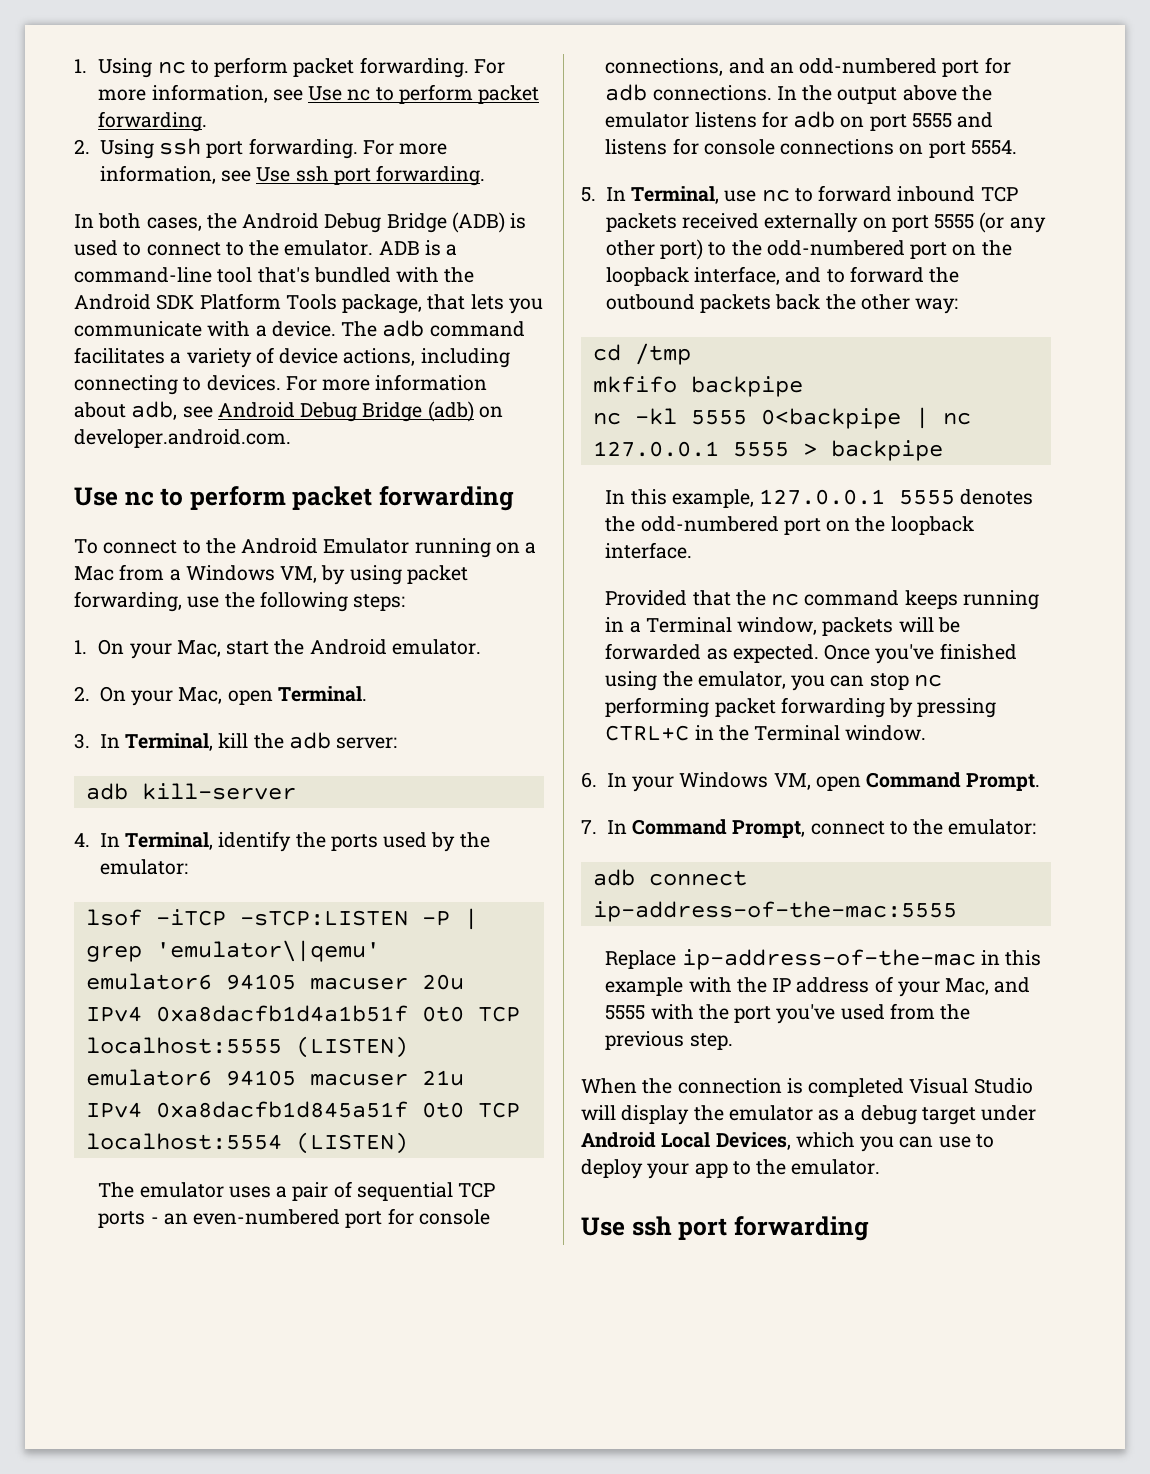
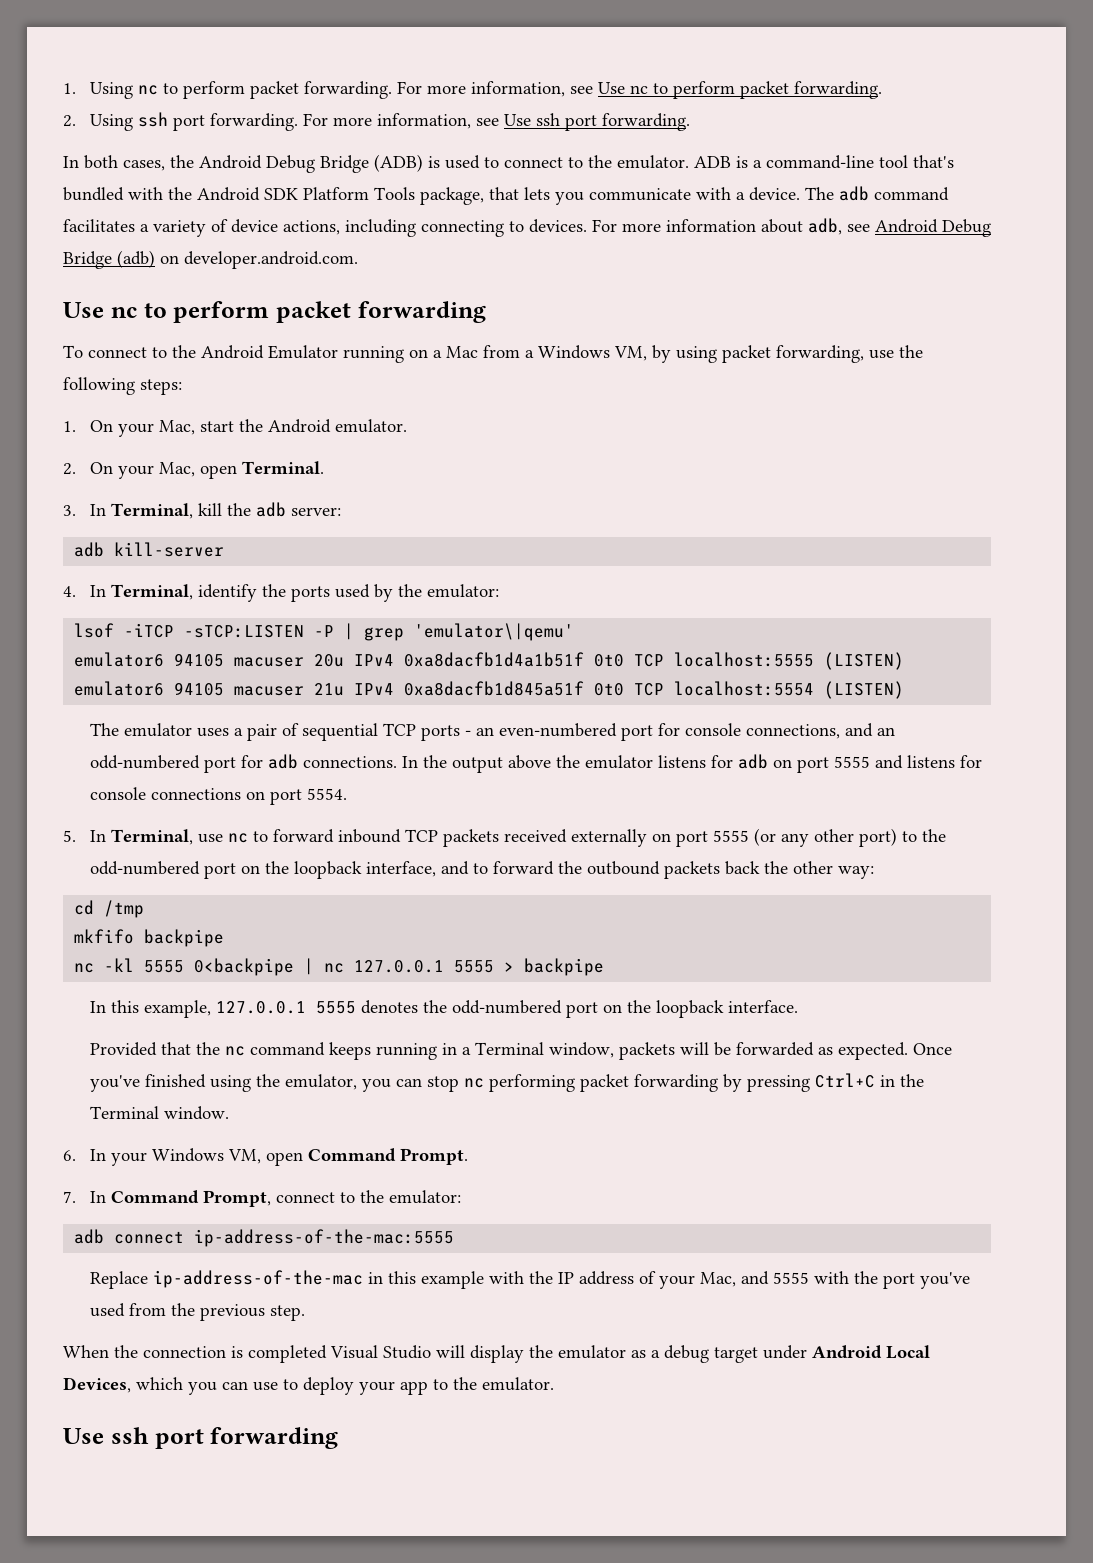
[605,725,690,741] CTRL+C -> [814,1073,875,1088] Ctrl+C

